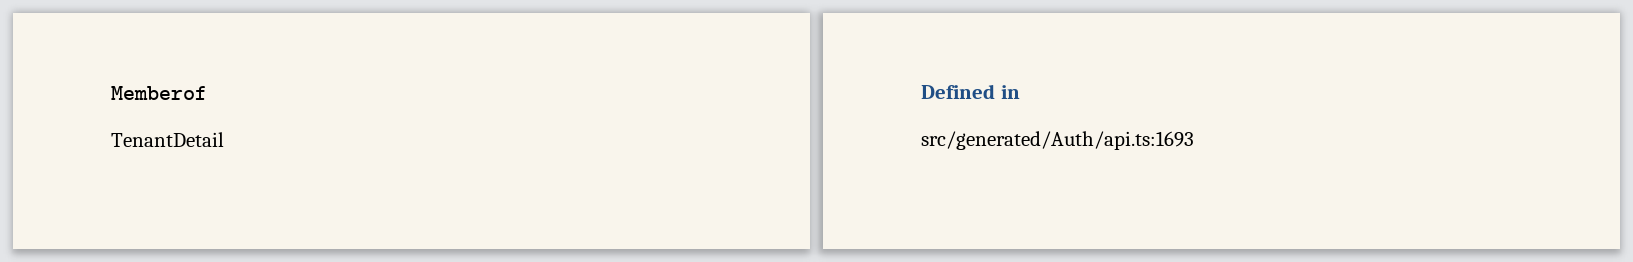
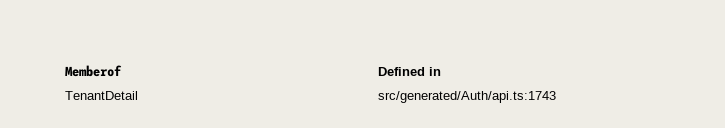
[921,131,1194,150] src/generated/Auth/api.ts:1693 -> [378,91,556,103] src/generated/Auth/api.ts:1743

